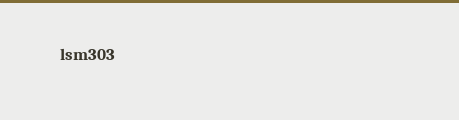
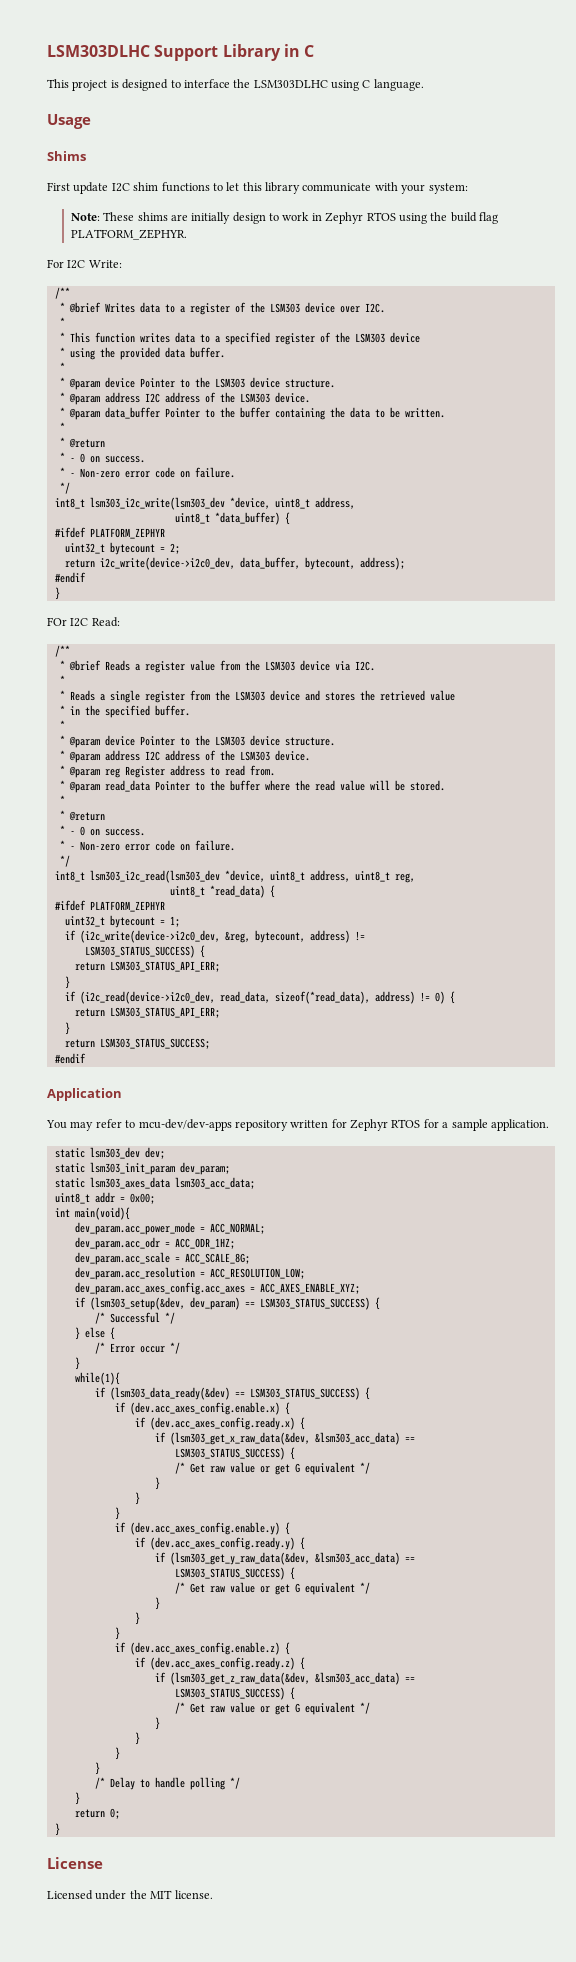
[60,48,115,60] lsm303 -> [47,44,315,61] [47,79,424,91] [47,114,91,129] [47,151,86,161] [47,182,468,194] [70,212,499,224] [70,229,187,240] [47,259,122,269] [54,287,70,299] [59,302,385,315] [59,317,65,327] [59,332,420,345] [59,347,225,360] [59,362,65,372] [59,377,335,390] [59,392,310,405] [59,407,445,420] [59,422,65,432] [59,437,105,448] [59,452,145,463] [59,467,235,478] [59,482,70,494] [54,497,355,510] [174,512,290,525] [54,527,165,539] [64,542,180,555] [64,557,405,570] [54,572,86,583] [54,587,60,600] [47,617,120,627] [54,645,70,657] [59,660,375,673] [59,675,65,685] [59,690,455,703] [59,705,190,718] [59,720,65,730] [59,735,335,748] [59,750,310,763] [59,765,275,778] [59,780,445,793] [59,795,65,805] [59,810,105,821] [59,825,145,836] [59,840,235,851] [59,855,70,867] [54,870,415,883] [169,885,275,898] [54,900,165,912] [64,915,180,928] [64,930,365,943] [84,945,205,958] [74,961,220,972] [64,976,70,989] [64,991,455,1004] [74,1007,220,1018] [64,1022,70,1035] [64,1038,210,1049] [54,1053,86,1064] [47,1088,122,1101] [46,1119,549,1131] [54,1147,165,1159] [54,1162,230,1175] [54,1177,255,1189] [54,1192,155,1204] [54,1207,130,1220] [74,1222,265,1235] [74,1237,235,1250] [74,1252,250,1265] [74,1267,305,1280] [74,1282,360,1295] [74,1297,380,1310] [94,1312,175,1324] [74,1327,115,1340] [94,1342,180,1354] [74,1357,80,1370] [74,1372,120,1385] [94,1387,370,1400] [114,1402,290,1415] [134,1417,305,1430] [154,1432,415,1445] [174,1447,295,1460] [174,1462,370,1475] [154,1477,160,1490] [134,1492,140,1505] [114,1507,120,1520] [114,1522,290,1535] [134,1537,305,1550] [154,1552,415,1565] [174,1567,295,1580] [174,1582,370,1595] [154,1597,160,1610] [134,1612,140,1625] [114,1627,120,1640] [114,1642,290,1655] [134,1657,305,1670] [154,1672,415,1685] [174,1687,295,1700] [174,1702,370,1715] [154,1717,160,1730] [134,1732,140,1745] [114,1747,120,1760] [94,1762,100,1775] [94,1777,240,1790] [74,1792,80,1805] [74,1808,120,1819] [54,1823,60,1836] [47,1857,103,1869] [47,1890,213,1900] LSM303DLHC Support Library in C // This project is designed to interface the LSM303DLHC using C language. // Usage // Shims // First update I2C shim functions to let this library communicate with your system: // Note: These shims are initially design to work in Zephyr RTOS using the build flag PLATFORM_ZEPHYR. // For I2C Write: // /** // * @brief Writes data to a register of the LSM303 device over I2C. // * // * This function writes data to a specified register of the LSM303 device // * using the provided data buffer. // * // * @param device Pointer to the LSM303 device structure. // * @param address I2C address of the LSM303 device. // * @param data_buffer Pointer to the buffer containing the data to be written. // * // * @return // * - 0 on success. // * - Non-zero error code on failure. // */ // int8_t lsm303_i2c_write(lsm303_dev *device, uint8_t address, // uint8_t *data_buffer) { // #ifdef PLATFORM_ZEPHYR // uint32_t bytecount = 2; // return i2c_write(device->i2c0_dev, data_buffer, bytecount, address); // #endif // } // FOr I2C Read: // /** // * @brief Reads a register value from the LSM303 device via I2C. // * // * Reads a single register from the LSM303 device and stores the retrieved value // * in the specified buffer. // * // * @param device Pointer to the LSM303 device structure. // * @param address I2C address of the LSM303 device. // * @param reg Register address to read from. // * @param read_data Pointer to the buffer where the read value will be stored. // * // * @return // * - 0 on success. // * - Non-zero error code on failure. // */ // int8_t lsm303_i2c_read(lsm303_dev *device, uint8_t address, uint8_t reg, // uint8_t *read_data) { // #ifdef PLATFORM_ZEPHYR // uint32_t bytecount = 1; // if (i2c_write(device->i2c0_dev, &reg, bytecount, address) != // LSM303_STATUS_SUCCESS) { // return LSM303_STATUS_API_ERR; // } // if (i2c_read(device->i2c0_dev, read_data, sizeof(*read_data), address) != 0) { // return LSM303_STATUS_API_ERR; // } // return LSM303_STATUS_SUCCESS; // #endif // Application // You may refer to mcu-dev/dev-apps repository written for Zephyr RTOS for a sample application. // static lsm303_dev dev; // static lsm303_init_param dev_param; // static lsm303_axes_data lsm303_acc_data; // uint8_t addr = 0x00; // int main(void){ // dev_param.acc_power_mode = ACC_NORMAL; // dev_param.acc_odr = ACC_ODR_1HZ; // dev_param.acc_scale = ACC_SCALE_8G; // dev_param.acc_resolution = ACC_RESOLUTION_LOW; // dev_param.acc_axes_config.acc_axes = ACC_AXES_ENABLE_XYZ; // if (lsm303_setup(&dev, dev_param) == LSM303_STATUS_SUCCESS) { // /* Successful */ // } else { // /* Error occur */ // } // while(1){ // if (lsm303_data_ready(&dev) == LSM303_STATUS_SUCCESS) { // if (dev.acc_axes_config.enable.x) { // if (dev.acc_axes_config.ready.x) { // if (lsm303_get_x_raw_data(&dev, &lsm303_acc_data) == // LSM303_STATUS_SUCCESS) { // /* Get raw value or get G equivalent */ // } // } // } // if (dev.acc_axes_config.enable.y) { // if (dev.acc_axes_config.ready.y) { // if (lsm303_get_y_raw_data(&dev, &lsm303_acc_data) == // LSM303_STATUS_SUCCESS) { // /* Get raw value or get G equivalent */ // } // } // } // if (dev.acc_axes_config.enable.z) { // if (dev.acc_axes_config.ready.z) { // if (lsm303_get_z_raw_data(&dev, &lsm303_acc_data) == // LSM303_STATUS_SUCCESS) { // /* Get raw value or get G equivalent */ // } // } // } // } // /* Delay to handle polling */ // } // return 0; // } // License // Licensed under the MIT license.

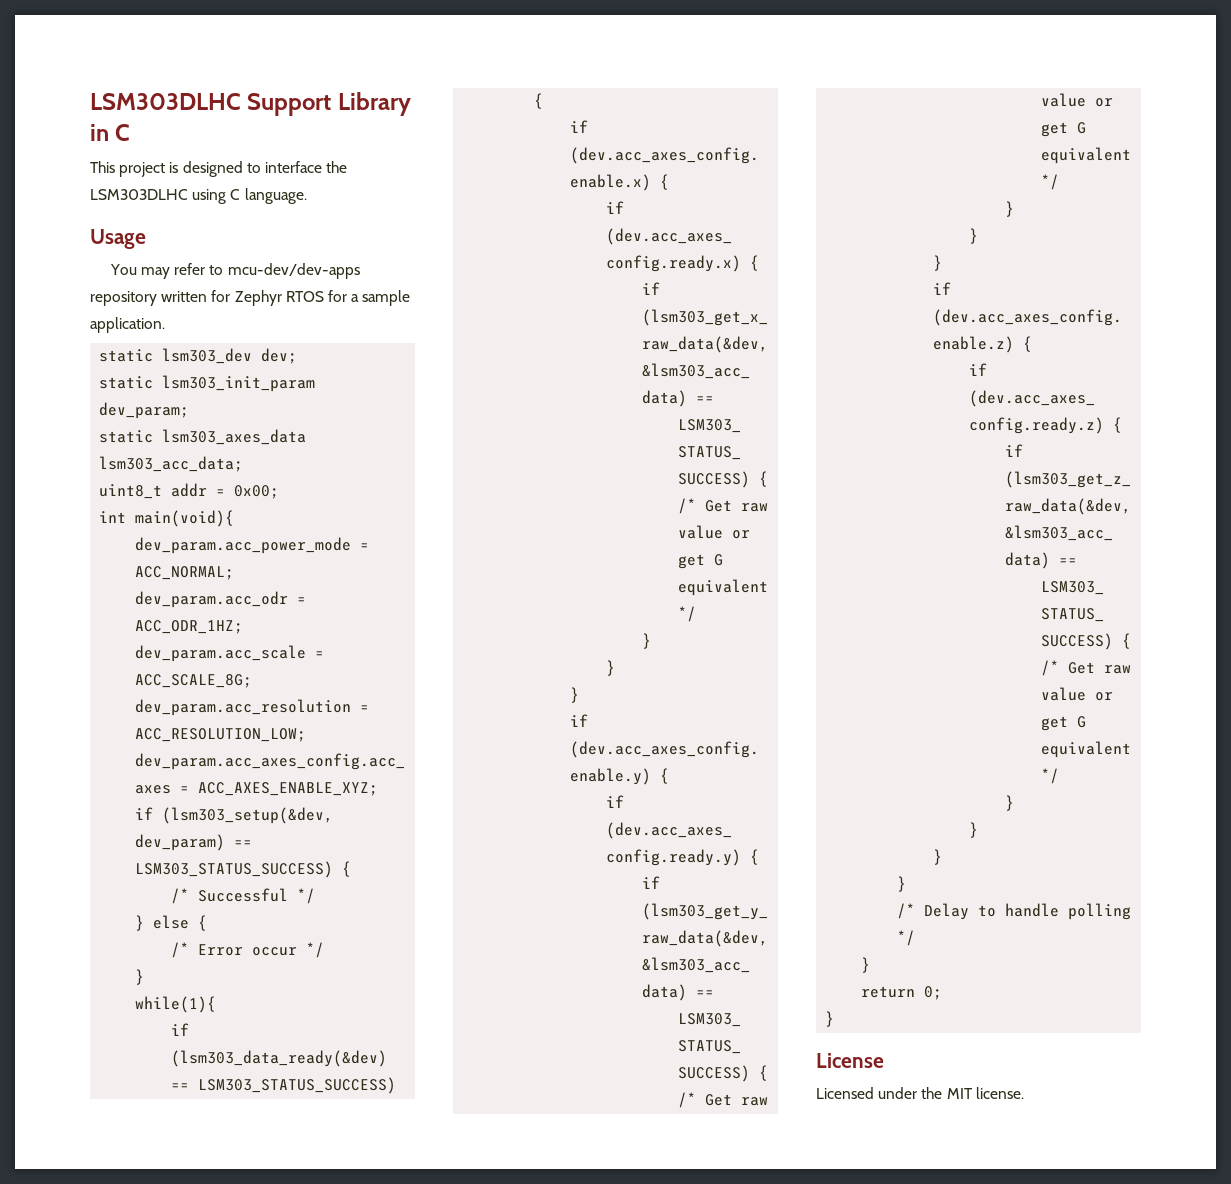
[47,151,86,161] [47,182,468,194] [70,212,499,224] [70,229,187,240] [47,259,122,269] [54,287,70,299] [59,302,385,315] [59,317,65,327] [59,332,420,345] [59,347,225,360] [59,362,65,372] [59,377,335,390] [59,392,310,405] [59,407,445,420] [59,422,65,432] [59,437,105,448] [59,452,145,463] [59,467,235,478] [59,482,70,494] [54,497,355,510] [174,512,290,525] [54,527,165,539] [64,542,180,555] [64,557,405,570] [54,572,86,583] [54,587,60,600] [47,617,120,627] [54,645,70,657] [59,660,375,673] [59,675,65,685] [59,690,455,703] [59,705,190,718] [59,720,65,730] [59,735,335,748] [59,750,310,763] [59,765,275,778] [59,780,445,793] [59,795,65,805] [59,810,105,821] [59,825,145,836] [59,840,235,851] [59,855,70,867] [54,870,415,883] [169,885,275,898] [54,900,165,912] [64,915,180,928] [64,930,365,943] [84,945,205,958] [74,961,220,972] [64,976,70,989] [64,991,455,1004] [74,1007,220,1018] [64,1022,70,1035] [64,1038,210,1049] [54,1053,86,1064] [47,1088,122,1101] // Shims // First update I2C shim functions to let this library communicate with your system: // Note: These shims are initially design to work in Zephyr RTOS using the build flag PLATFORM_ZEPHYR. // For I2C Write: // /** // * @brief Writes data to a register of the LSM303 device over I2C. // * // * This function writes data to a specified register of the LSM303 device // * using the provided data buffer. // * // * @param device Pointer to the LSM303 device structure. // * @param address I2C address of the LSM303 device. // * @param data_buffer Pointer to the buffer containing the data to be written. // * // * @return // * - 0 on success. // * - Non-zero error code on failure. // */ // int8_t lsm303_i2c_write(lsm303_dev *device, uint8_t address, // uint8_t *data_buffer) { // #ifdef PLATFORM_ZEPHYR // uint32_t bytecount = 2; // return i2c_write(device->i2c0_dev, data_buffer, bytecount, address); // #endif // } // FOr I2C Read: // /** // * @brief Reads a register value from the LSM303 device via I2C. // * // * Reads a single register from the LSM303 device and stores the retrieved value // * in the specified buffer. // * // * @param device Pointer to the LSM303 device structure. // * @param address I2C address of the LSM303 device. // * @param reg Register address to read from. // * @param read_data Pointer to the buffer where the read value will be stored. // * // * @return // * - 0 on success. // * - Non-zero error code on failure. // */ // int8_t lsm303_i2c_read(lsm303_dev *device, uint8_t address, uint8_t reg, // uint8_t *read_data) { // #ifdef PLATFORM_ZEPHYR // uint32_t bytecount = 1; // if (i2c_write(device->i2c0_dev, &reg, bytecount, address) != // LSM303_STATUS_SUCCESS) { // return LSM303_STATUS_API_ERR; // } // if (i2c_read(device->i2c0_dev, read_data, sizeof(*read_data), address) != 0) { // return LSM303_STATUS_API_ERR; // } // return LSM303_STATUS_SUCCESS; // #endif // Application -> (146, 239) none

